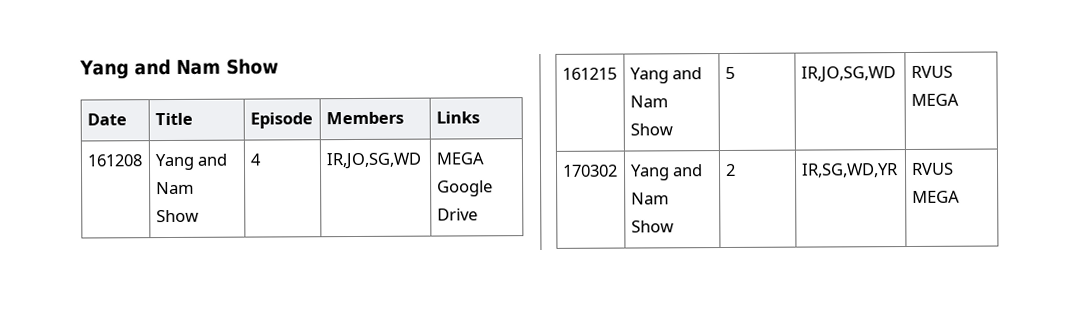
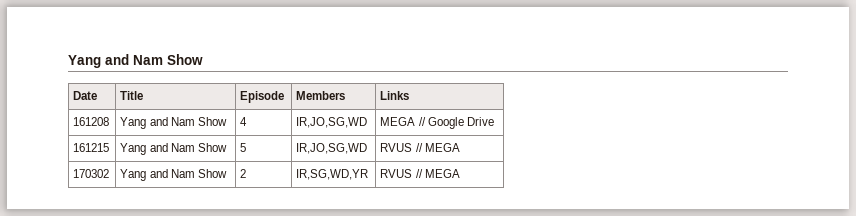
(484, 158) none -> [418,117,426,126] //
(953, 71) none -> [415,143,423,152] //
(954, 168) none -> [415,169,423,178] //

